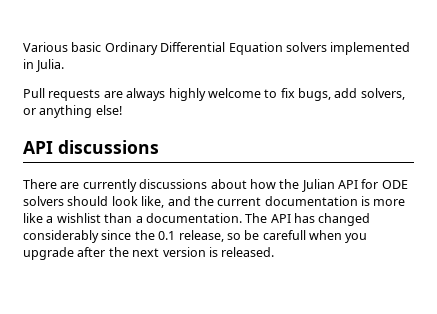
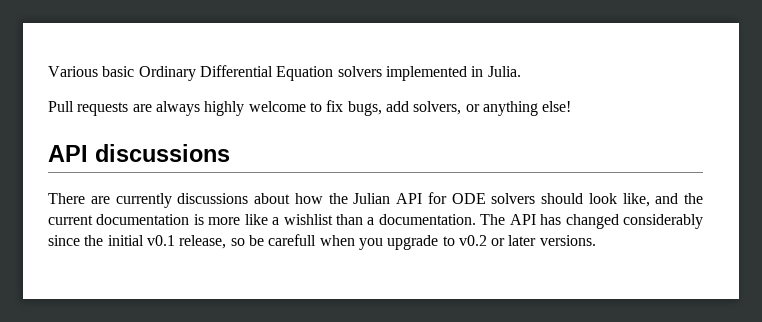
[158,231,176,240] 0.1 -> [107,235,175,246] initial v0.1
[77,247,275,257] after the next version is released. -> [442,235,596,246] to v0.2 or later versions.

